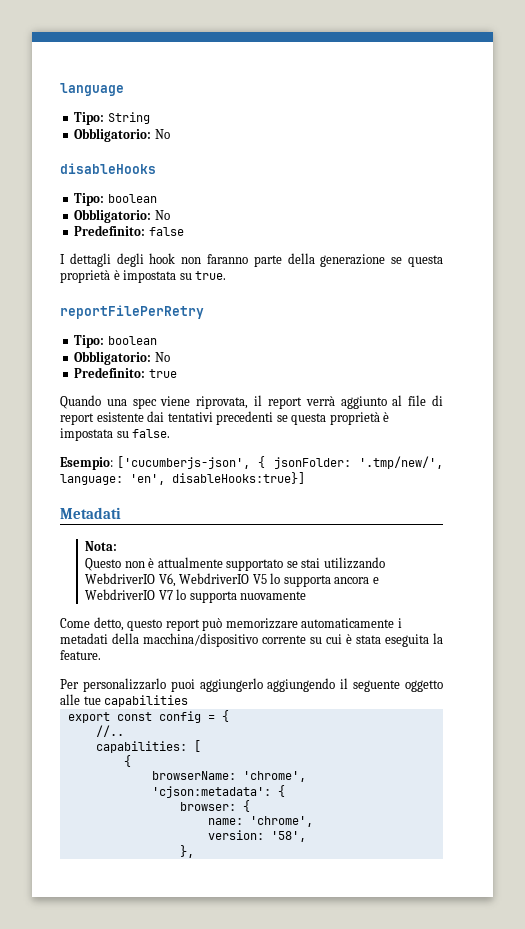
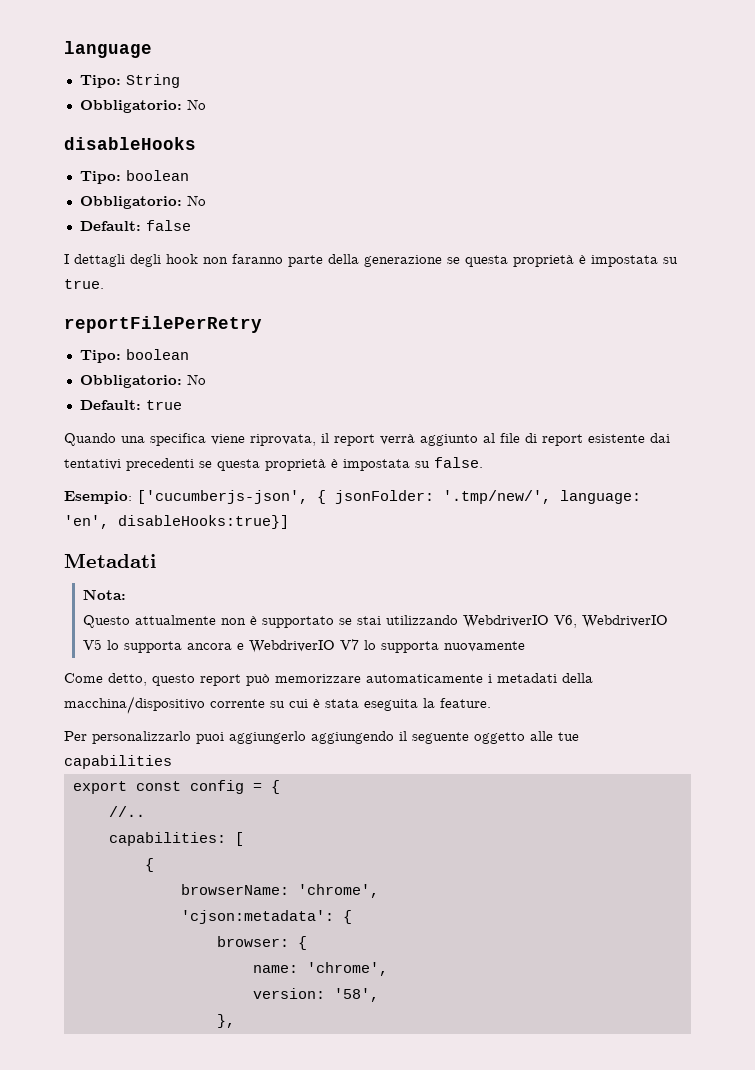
[74,225,146,236] Predefinito: -> [79,221,141,231] Default:
[74,367,146,378] Predefinito: -> [79,400,141,410] Default:
[132,398,157,409] spec -> [150,433,206,446] specifica
(122, 564) none -> [134,615,216,625] attualmente
[157,557,223,568] attualmente -> (257, 620) none

